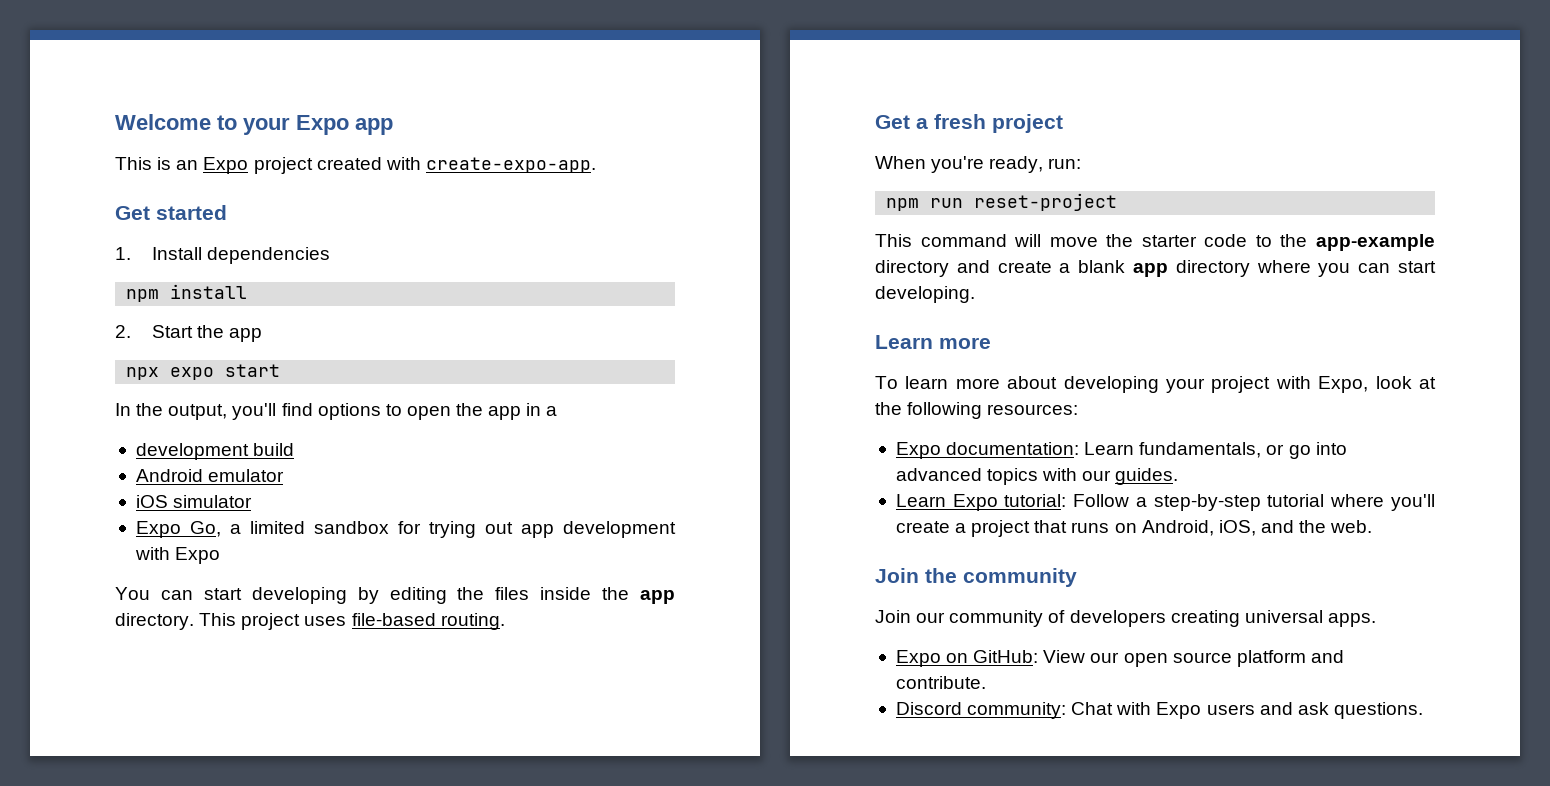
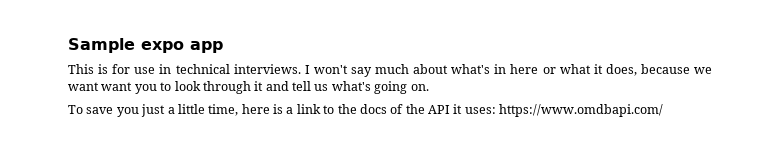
[115,114,349,135] Welcome to your Expo -> [68,38,184,53] Sample expo
[176,157,596,174] [115,205,227,220] [115,247,330,264] [126,284,248,302] [115,325,262,342] [126,364,281,380] [115,403,558,420] [135,443,295,460] [135,469,285,482] [135,495,253,508] [135,521,676,538] [134,547,221,564] [115,587,675,604] [115,613,505,630] [875,114,1063,133] [875,156,1082,173] [886,193,1118,211] [875,234,1435,251] [875,260,1436,277] [875,286,975,303] [875,335,991,349] [875,376,1436,393] [875,402,1079,419] [895,442,1347,459] [895,468,1179,485] [895,494,1435,511] [895,520,1373,537] [875,568,1077,587] [875,610,1376,627] [895,650,1344,667] [895,676,986,689] [895,702,1423,719] an Expo project created with create-expo-app. // Get started // 1. Install dependencies // npm install // 2. Start the app // npx expo start // In the output, you'll find options to open the app in a // development build // Android emulator // iOS simulator // Expo Go, a limited sandbox for trying out app development with Expo // You can start developing by editing the files inside the app directory. This project uses file-based routing. // Get a fresh project // When you're ready, run: // npm run reset-project // This command will move the starter code to the app-example directory and create a blank app directory where you can start developing. // Learn more // To learn more about developing your project with Expo, look at the following resources: // Expo documentation: Learn fundamentals, or go into advanced topics with our guides. // Learn Expo tutorial: Follow a step-by-step tutorial where you'll create a project that runs on Android, iOS, and the web. // Join the community // Join our community of developers creating universal apps. // Expo on GitHub: View our open source platform and contribute. // Discord community: Chat with Expo users and ask questions. -> [112,64,713,77] [68,81,429,94] [68,104,664,117] for use in technical interviews. I won't say much about what's in here or what it does, because we want want you to look through it and tell us what's going on. // To save you just a little time, here is a link to the docs of the API it uses: https://www.omdbapi.com/

